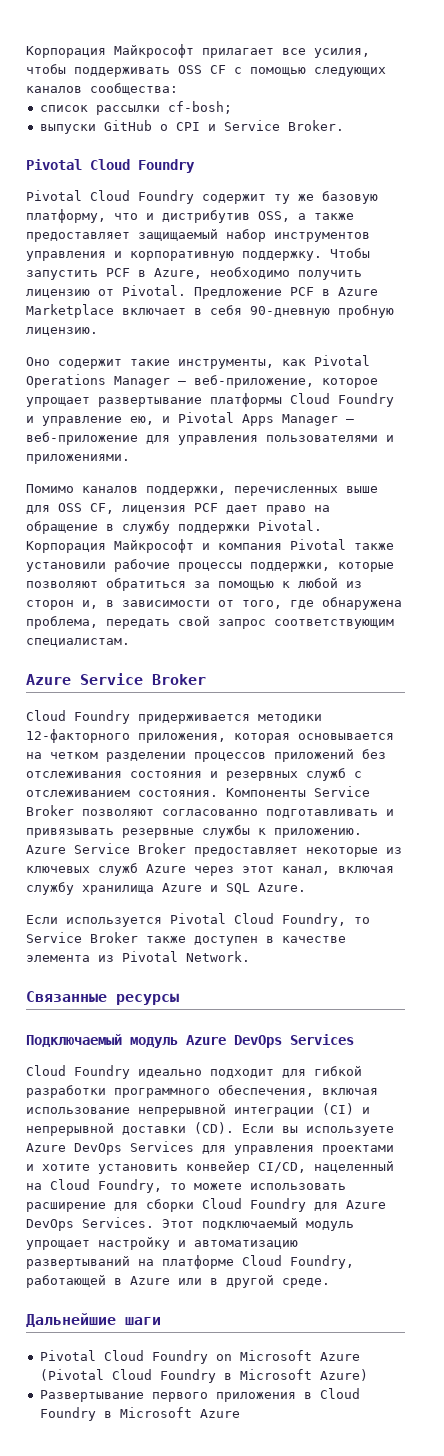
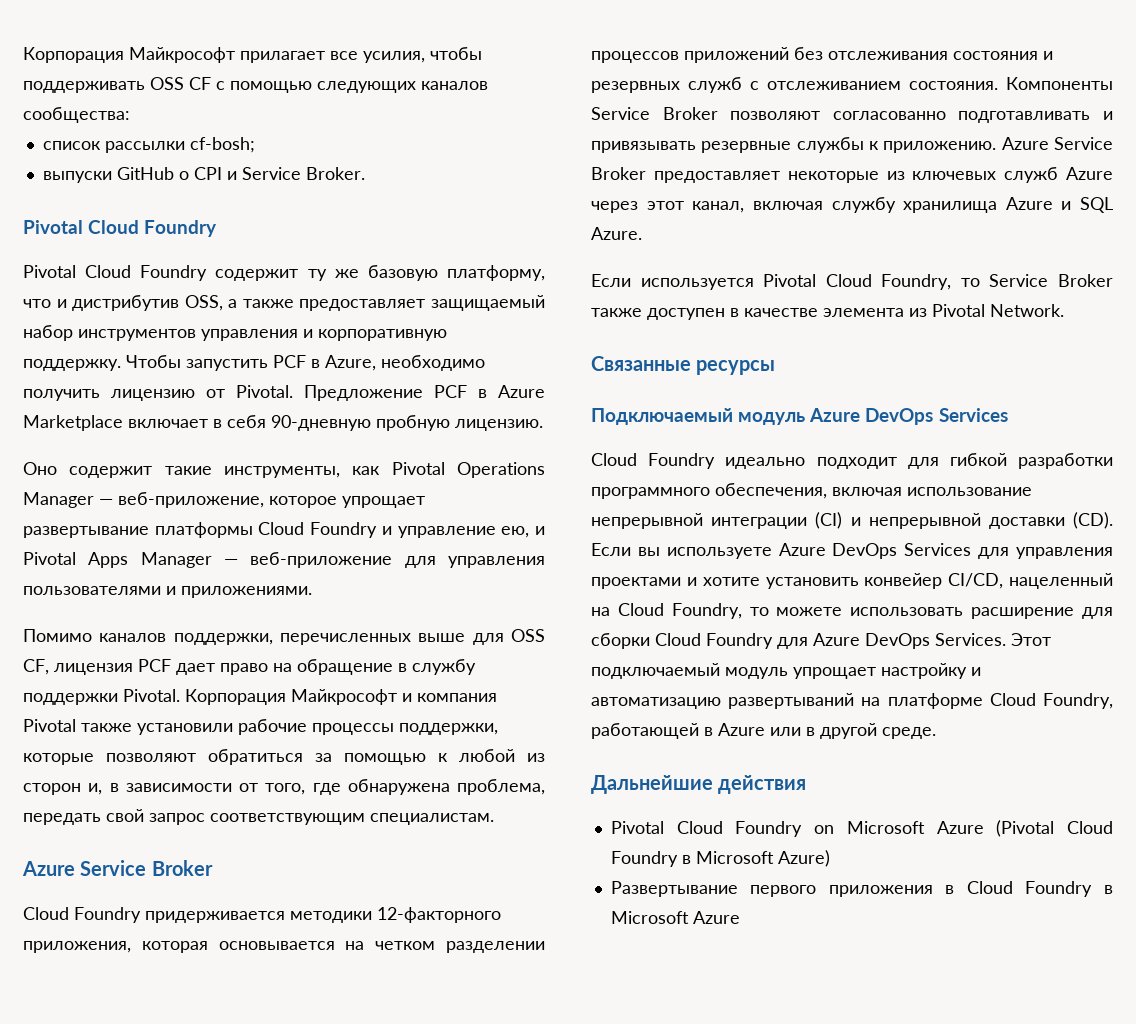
[125,1317,161,1325] шаги -> [718,775,807,794] действия

